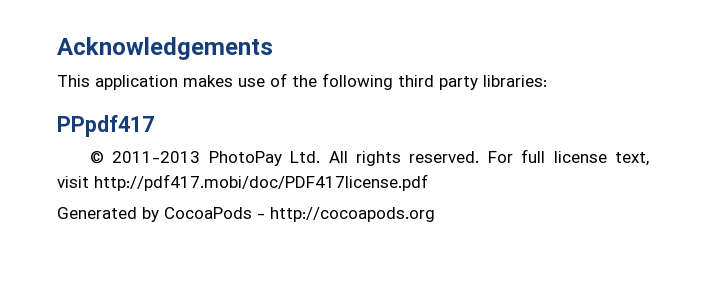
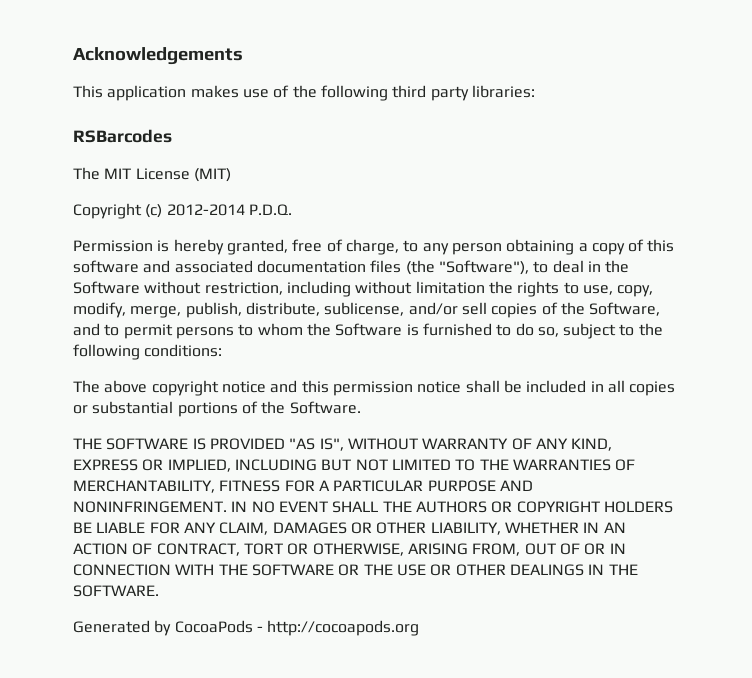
[57,115,154,137] [89,149,649,166] [57,174,428,191] PPpdf417 // © 2011-2013 PhotoPay Ltd. All rights reserved. For full license text, visit http://pdf417.mobi/doc/PDF417license.pdf -> [73,129,172,143] [73,167,231,182] [73,203,292,219] [73,239,675,255] [73,260,630,275] [73,281,654,297] [73,302,661,318] [73,323,663,339] [73,344,223,360] [73,380,676,396] [73,401,361,417] [73,438,613,451] [73,459,636,472] [73,480,533,493] [73,501,673,513] [73,522,626,535] [73,543,626,556] [73,564,638,576] [73,585,159,597] RSBarcodes // The MIT License (MIT) // Copyright (c) 2012-2014 P.D.Q. // Permission is hereby granted, free of charge, to any person obtaining a copy of this software and associated documentation files (the "Software"), to deal in the Software without restriction, including without limitation the rights to use, copy, modify, merge, publish, distribute, sublicense, and/or sell copies of the Software, and to permit persons to whom the Software is furnished to do so, subject to the following conditions: // The above copyright notice and this permission notice shall be included in all copies or substantial portions of the Software. // THE SOFTWARE IS PROVIDED "AS IS", WITHOUT WARRANTY OF ANY KIND, EXPRESS OR IMPLIED, INCLUDING BUT NOT LIMITED TO THE WARRANTIES OF MERCHANTABILITY, FITNESS FOR A PARTICULAR PURPOSE AND NONINFRINGEMENT. IN NO EVENT SHALL THE AUTHORS OR COPYRIGHT HOLDERS BE LIABLE FOR ANY CLAIM, DAMAGES OR OTHER LIABILITY, WHETHER IN AN ACTION OF CONTRACT, TORT OR OTHERWISE, ARISING FROM, OUT OF OR IN CONNECTION WITH THE SOFTWARE OR THE USE OR OTHER DEALINGS IN THE SOFTWARE.

